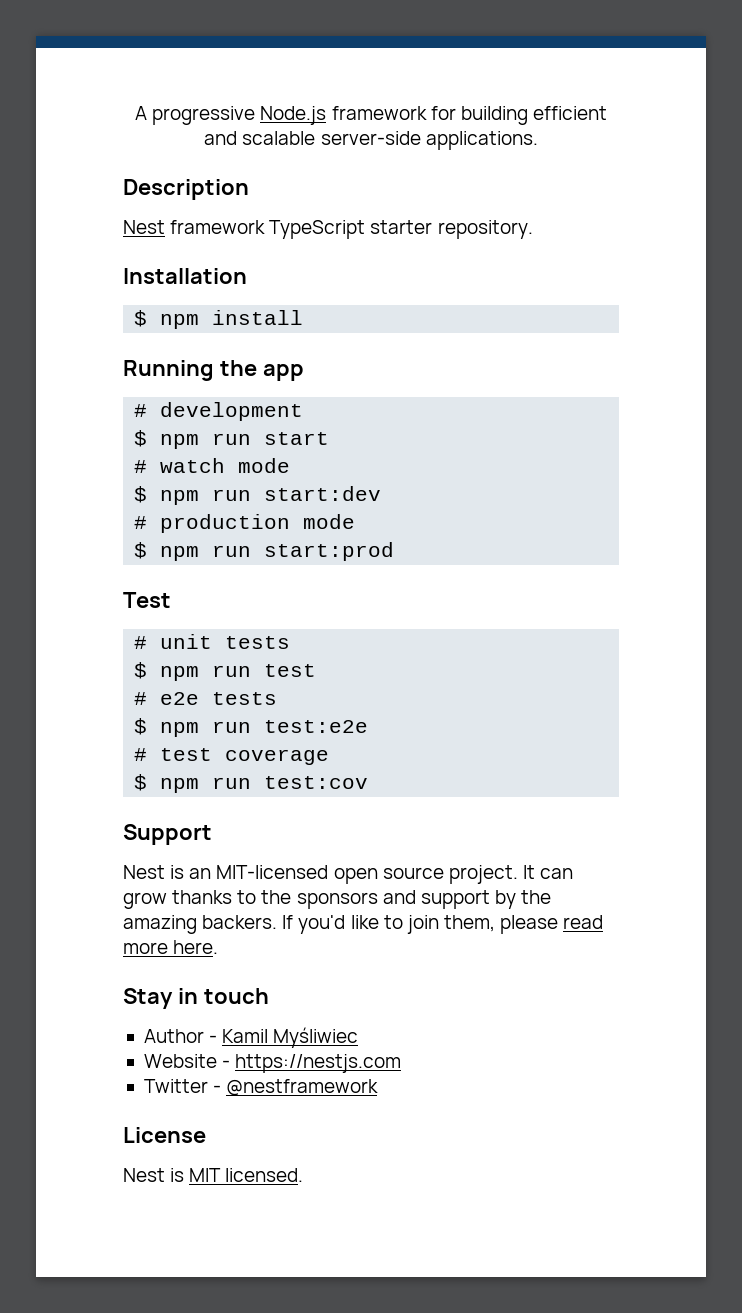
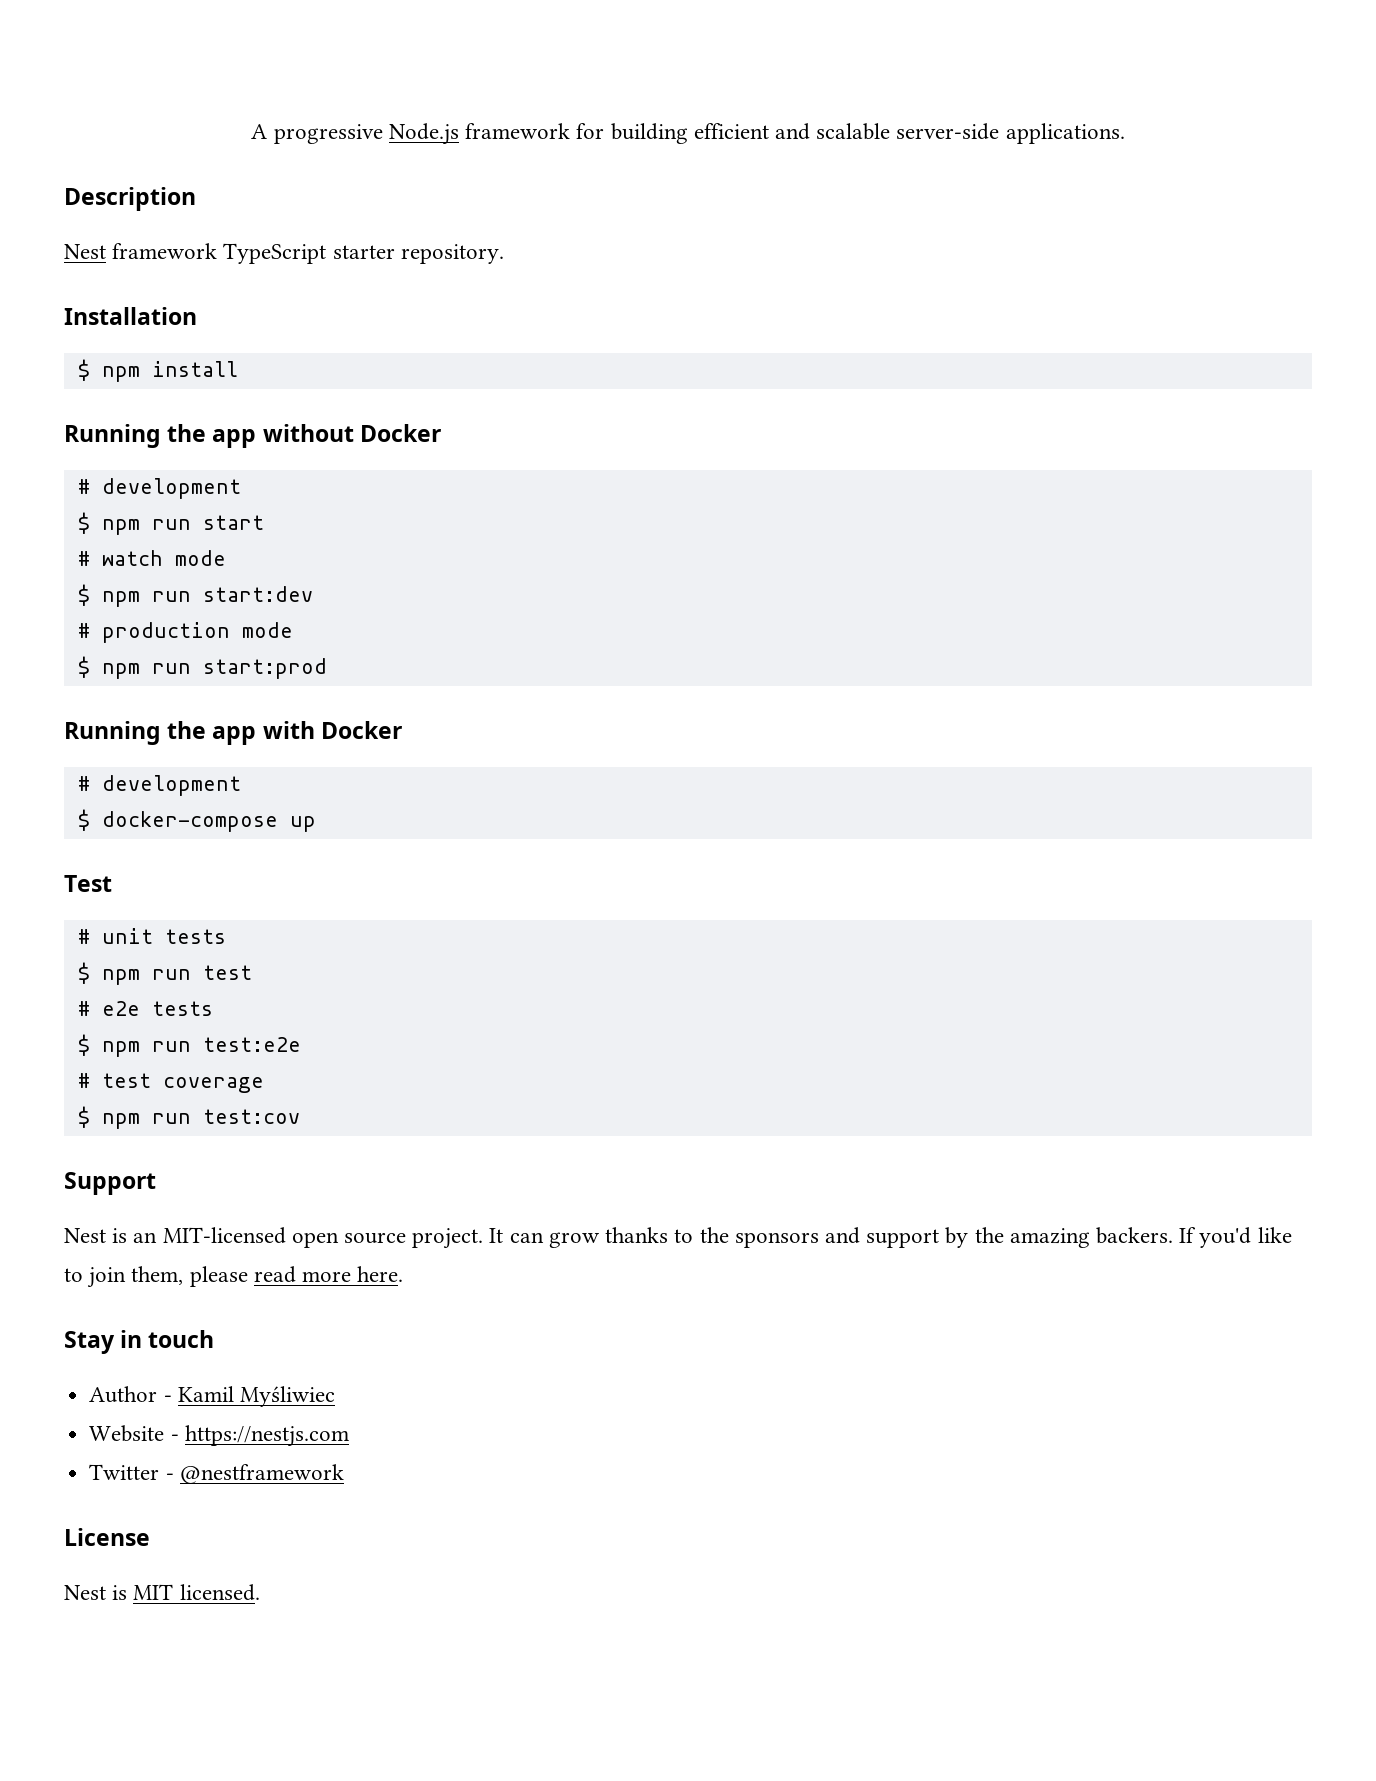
(304, 372) none -> [262,424,441,442] without Docker
(395, 551) none -> [64,721,402,745] [77,775,241,796] [77,809,316,832] // Running the app with Docker // # development // $ docker-compose up

